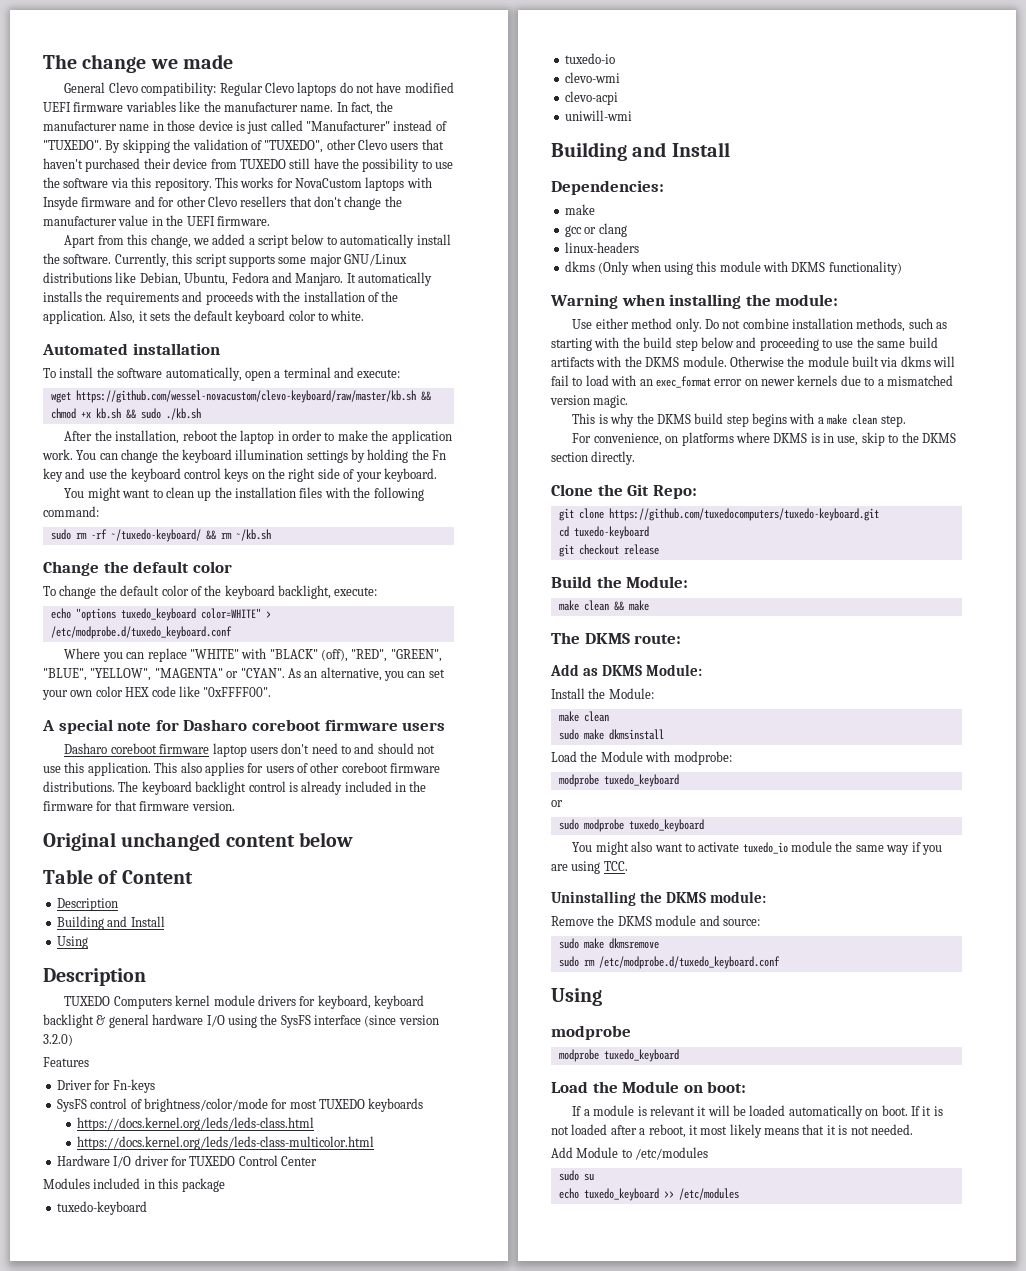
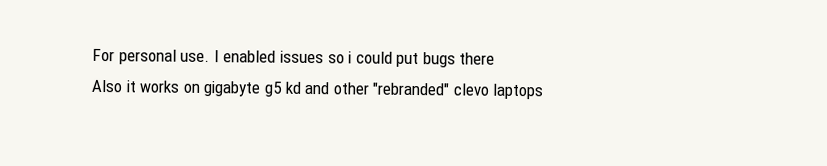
[43,54,233,73] [64,82,454,96] [43,101,394,115] [43,120,447,134] [43,139,444,153] [43,158,454,172] [43,177,432,191] [43,196,402,210] [43,215,270,226] [64,234,451,248] [43,253,407,267] [43,272,432,286] [43,291,399,305] [43,310,365,324] [42,343,220,355] [43,367,401,381] [50,390,431,403] [50,408,201,420] [64,430,452,444] [42,449,447,463] [43,468,437,482] [64,487,424,501] [43,506,99,517] [50,529,271,542] [43,561,232,576] [43,585,378,599] [50,608,271,621] [50,626,232,639] [64,648,442,662] [43,667,445,681] [42,686,272,700] [42,719,446,734] [64,743,436,757] [43,762,441,776] [43,781,427,795] [43,800,235,811] [43,832,353,851] [43,869,193,884] [56,898,118,911] [56,916,165,930] [56,936,88,949] [43,968,146,986] [64,995,425,1009] [43,1014,439,1028] [43,1034,73,1046] [43,1057,89,1067] [56,1079,155,1093] [56,1098,424,1112] [76,1117,314,1131] [76,1136,374,1150] [56,1155,317,1168] [43,1178,225,1192] [56,1201,147,1215] [564,53,615,64] [564,72,620,83] [564,91,618,105] [564,110,632,121] [551,142,730,161] [551,180,664,195] [564,204,595,215] [564,223,627,237] [564,242,639,253] [564,261,902,275] [550,294,839,309] [572,318,948,332] [551,337,938,351] [551,356,956,367] [551,375,953,388] [550,395,629,408] [572,413,906,427] [572,432,956,446] [551,451,636,465] [551,484,697,499] [558,508,879,521] [558,526,649,539] [558,544,659,557] [551,576,689,588] [558,600,649,611] [551,632,682,644] [550,664,702,676] [551,688,654,699] [558,711,609,722] [558,729,664,740] [551,751,732,765] [558,774,679,787] [551,800,563,807] [558,819,704,832] [572,841,942,855] [551,861,628,874] [551,891,766,906] [551,915,760,926] [558,938,659,949] [558,956,780,969] [551,988,602,1006] [551,1025,631,1040] [558,1049,679,1062] [551,1081,747,1093] [572,1105,943,1119] [551,1124,913,1138] [551,1147,709,1160] [558,1170,594,1181] [558,1188,739,1201] The change we made // General Clevo compatibility: Regular Clevo laptops do not have modified UEFI firmware variables like the manufacturer name. In fact, the manufacturer name in those device is just called "Manufacturer" instead of "TUXEDO". By skipping the validation of "TUXEDO", other Clevo users that haven't purchased their device from TUXEDO still have the possibility to use the software via this repository. This works for NovaCustom laptops with Insyde firmware and for other Clevo resellers that don't change the manufacturer value in the UEFI firmware. // Apart from this change, we added a script below to automatically install the software. Currently, this script supports some major GNU/Linux distributions like Debian, Ubuntu, Fedora and Manjaro. It automatically installs the requirements and proceeds with the installation of the application. Also, it sets the default keyboard color to white. // Automated installation // To install the software automatically, open a terminal and execute: // wget https://github.com/wessel-novacustom/clevo-keyboard/raw/master/kb.sh && chmod +x kb.sh && sudo ./kb.sh // After the installation, reboot the laptop in order to make the application work. You can change the keyboard illumination settings by holding the Fn key and use the keyboard control keys on the right side of your keyboard. // You might want to clean up the installation files with the following command: // sudo rm -rf ~/tuxedo-keyboard/ && rm ~/kb.sh // Change the default color // To change the default color of the keyboard backlight, execute: // echo "options tuxedo_keyboard color=WHITE" > /etc/modprobe.d/tuxedo_keyboard.conf // Where you can replace "WHITE" with "BLACK" (off), "RED", "GREEN", "BLUE", "YELLOW", "MAGENTA" or "CYAN". As an alternative, you can set your own color HEX code like "0xFFFF00". // A special note for Dasharo coreboot firmware users // Dasharo coreboot firmware laptop users don't need to and should not use this application. This also applies for users of other coreboot firmware distributions. The keyboard backlight control is already included in the firmware for that firmware version. // Original unchanged content below // Table of Content // Description // Building and Install // Using // Description // TUXEDO Computers kernel module drivers for keyboard, keyboard backlight & general hardware I/O using the SysFS interface (since version 3.2.0) // Features // Driver for Fn-keys // SysFS control of brightness/color/mode for most TUXEDO keyboards // https://docs.kernel.org/leds/leds-class.html // https://docs.kernel.org/leds/leds-class-multicolor.html // Hardware I/O driver for TUXEDO Control Center // Modules included in this package // tuxedo-keyboard // tuxedo-io // clevo-wmi // clevo-acpi // uniwill-wmi // Building and Install // Dependencies: // make // gcc or clang // linux-headers // dkms (Only when using this module with DKMS functionality) // Warning when installing the module: // Use either method only. Do not combine installation methods, such as starting with the build step below and proceeding to use the same build artifacts with the DKMS module. Otherwise the module built via dkms will fail to load with an exec_format error on newer kernels due to a mismatched version magic. // This is why the DKMS build step begins with a make clean step. // For convenience, on platforms where DKMS is in use, skip to the DKMS section directly. // Clone the Git Repo: // git clone https://github.com/tuxedocomputers/tuxedo-keyboard.git // cd tuxedo-keyboard // git checkout release // Build the Module: // make clean && make // The DKMS route: // Add as DKMS Module: // Install the Module: // make clean // sudo make dkmsinstall // Load the Module with modprobe: // modprobe tuxedo_keyboard // or // sudo modprobe tuxedo_keyboard // You might also want to activate tuxedo_io module the same way if you are using TCC. // Uninstalling the DKMS module: // Remove the DKMS module and source: // sudo make dkmsremove // sudo rm /etc/modprobe.d/tuxedo_keyboard.conf // Using // modprobe // modprobe tuxedo_keyboard // Load the Module on boot: // If a module is relevant it will be loaded automatically on boot. If it is not loaded after a reboot, it most likely means that it is not needed. // Add Module to /etc/modules // sudo su // echo tuxedo_keyboard >> /etc/modules -> [92,48,496,68] [91,79,544,100] For personal use. I enabled issues so i could put bugs there // Also it works on gigabyte g5 kd and other "rebranded" clevo laptops

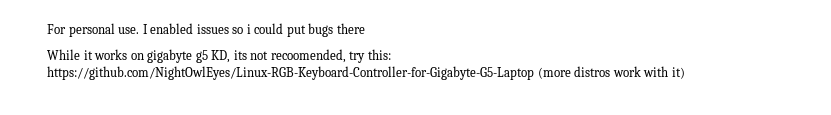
[91,79,123,93] Also -> [47,49,80,60] While
[284,81,544,100] kd and other "rebranded" clevo laptops -> [211,49,391,63] [47,66,685,80] KD, its not recoomended, try this: https://github.com/NightOwlEyes/Linux-RGB-Keyboard-Controller-for-Gigabyte-G5-Laptop (more distros work with it)

